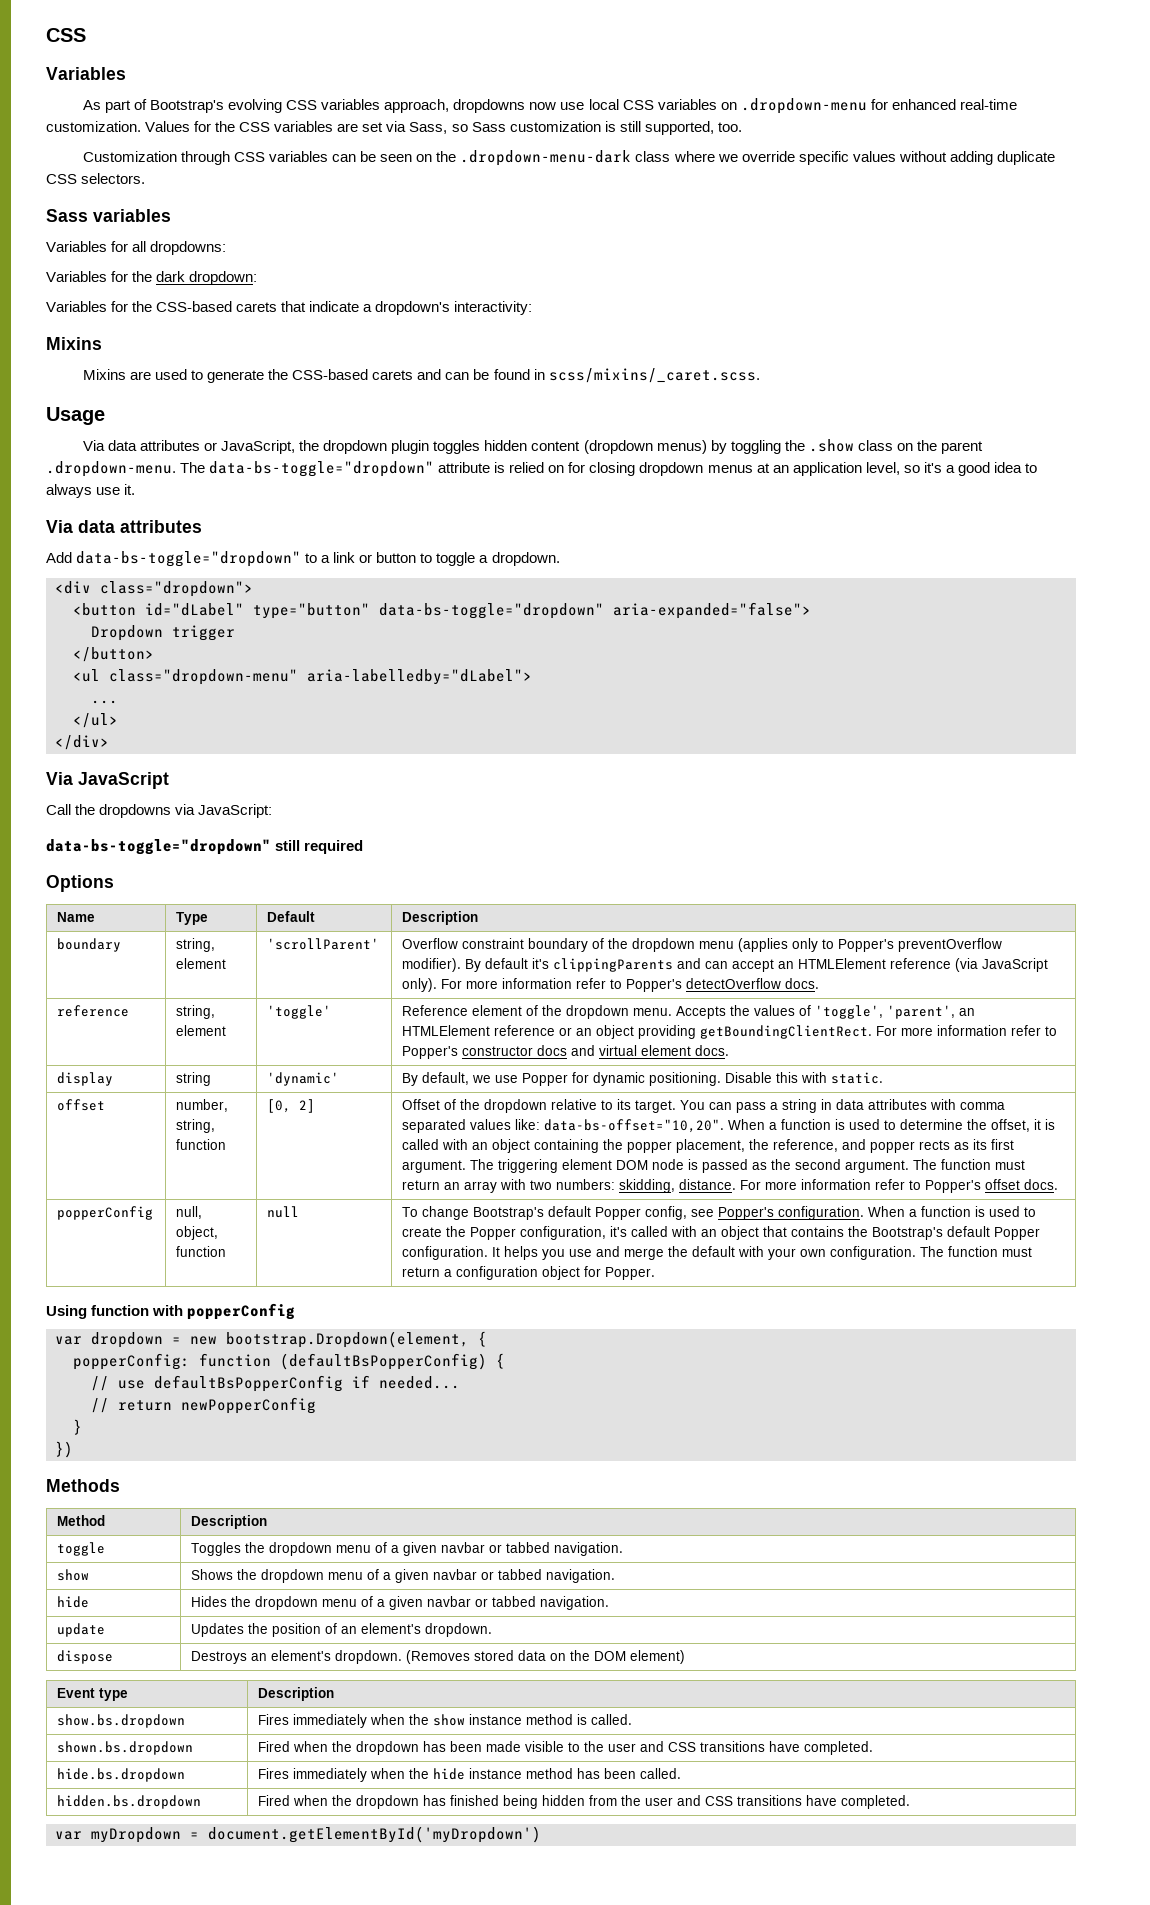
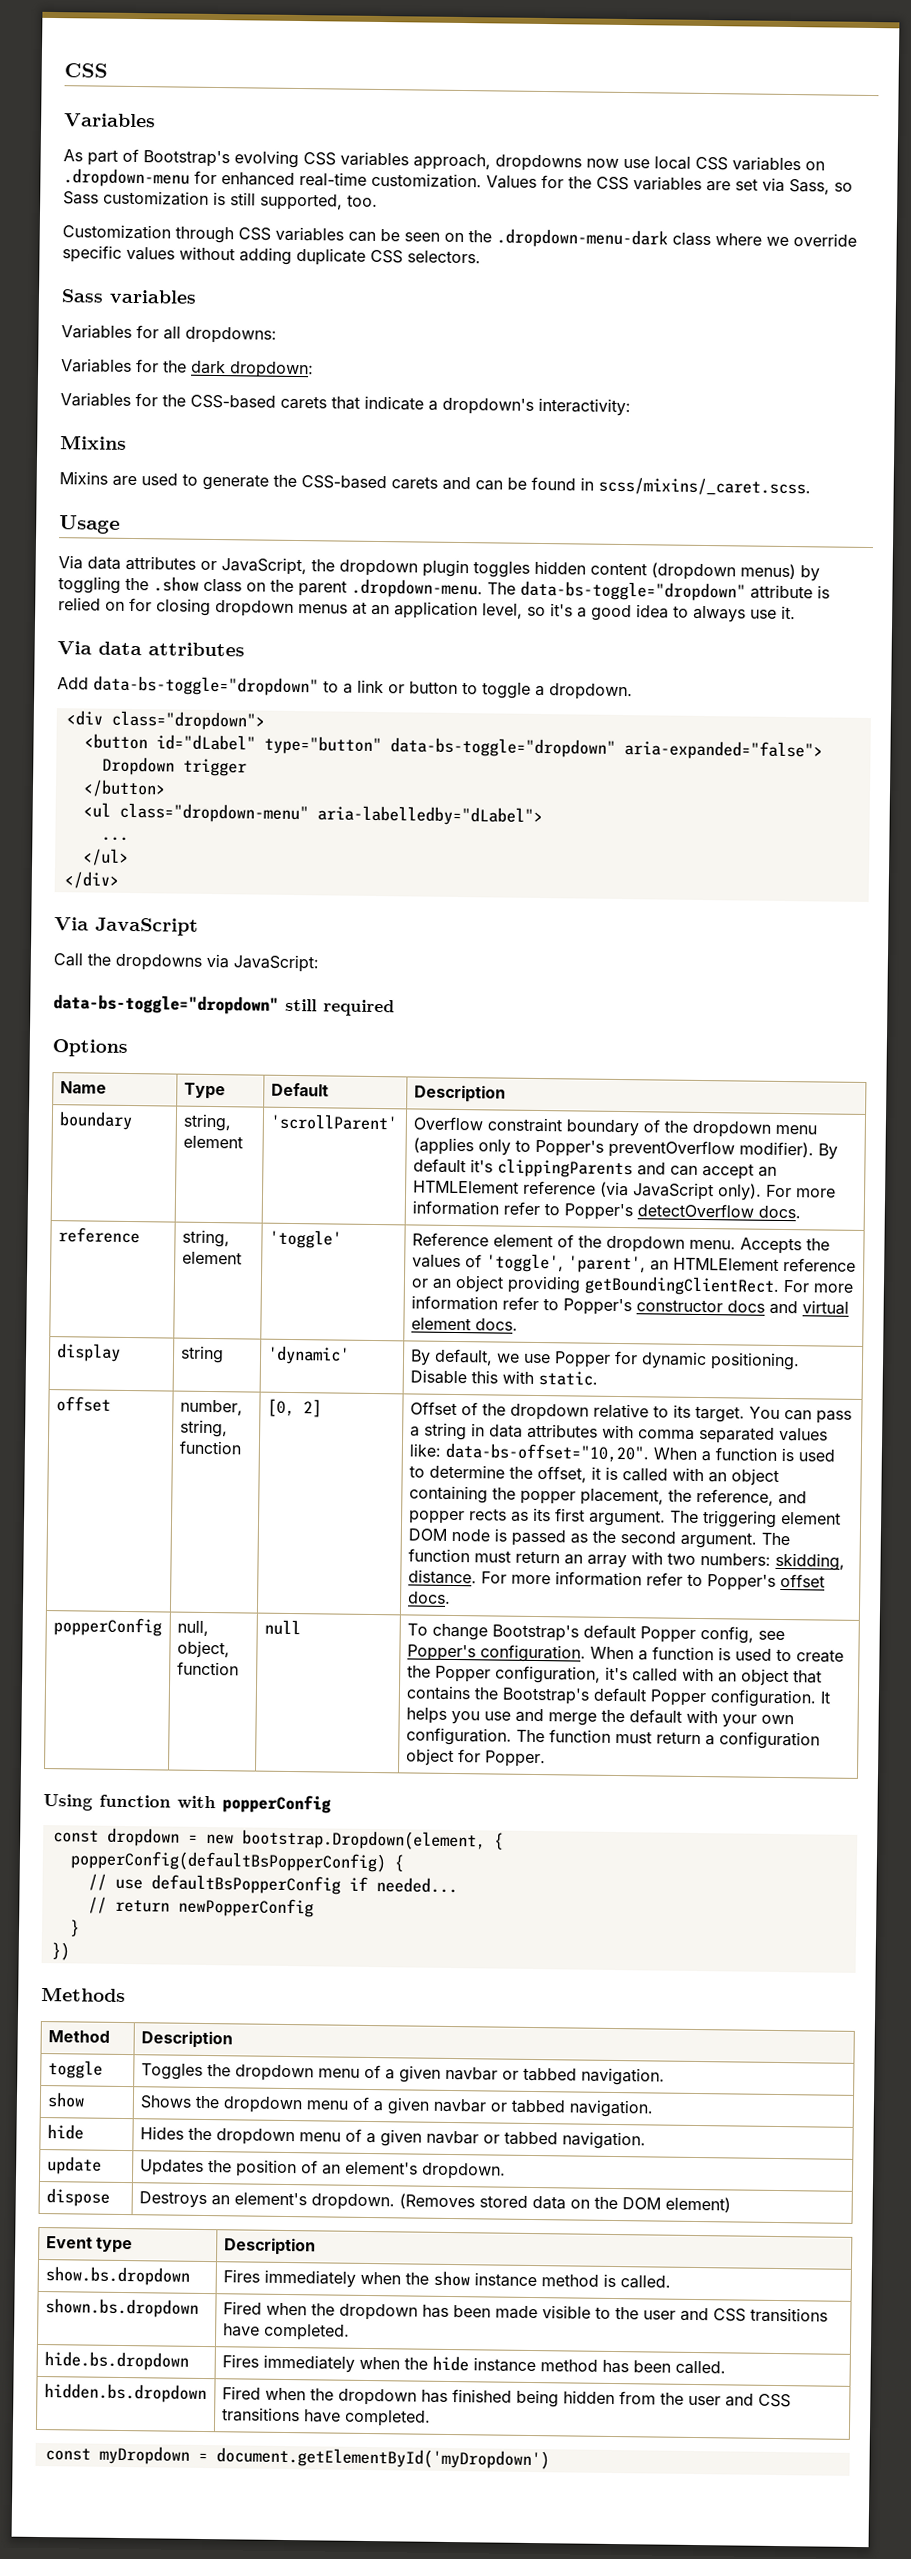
[55,1336,82,1345] var -> [52,1830,99,1843] const
[73,1353,487,1370] popperConfig: function (defaultBsPopperConfig) -> [69,1850,386,1873] popperConfig(defaultBsPopperConfig)
[55,1831,82,1840] var -> [44,2448,91,2461] const

